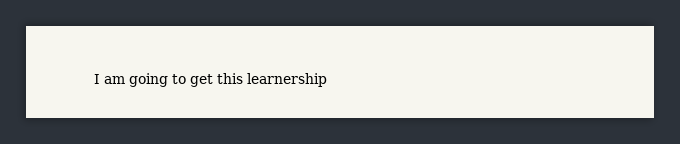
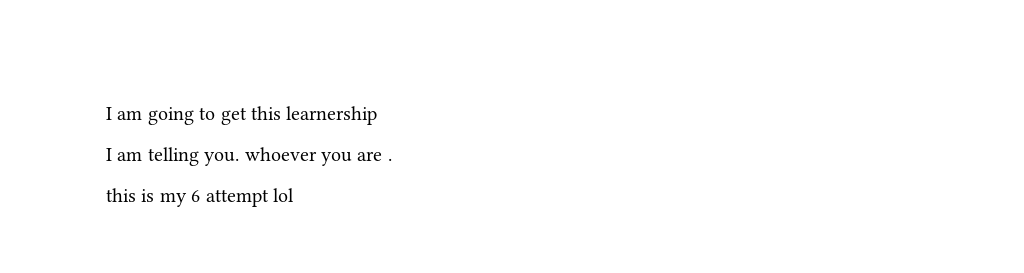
(327, 80) none -> [106,147,392,166] [106,188,294,207] // I am telling you. whoever you are . // this is my 6 attempt lol

